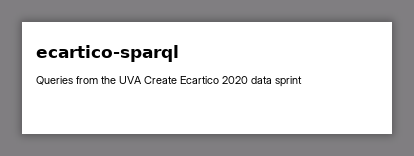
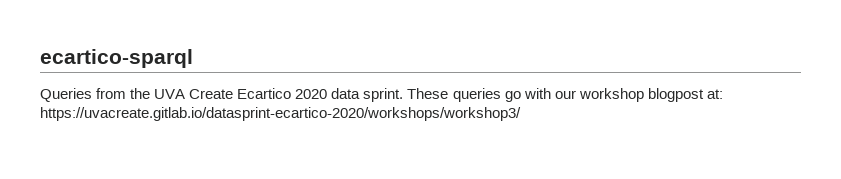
[275,76,302,87] sprint -> [363,88,723,102] [40,107,521,121] sprint. These queries go with our workshop blogpost at: https://uvacreate.gitlab.io/datasprint-ecartico-2020/workshops/workshop3/

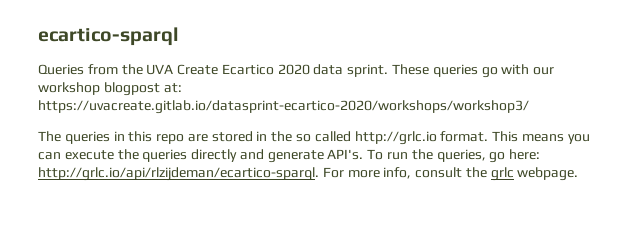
(521, 114) none -> [38,131,590,145] [38,149,541,163] [38,167,579,181] // The queries in this repo are stored in the so called http://grlc.io format. This means you can execute the queries directly and generate API's. To run the queries, go here: http://grlc.io/api/rlzijdeman/ecartico-sparql. For more info, consult the grlc webpage.

